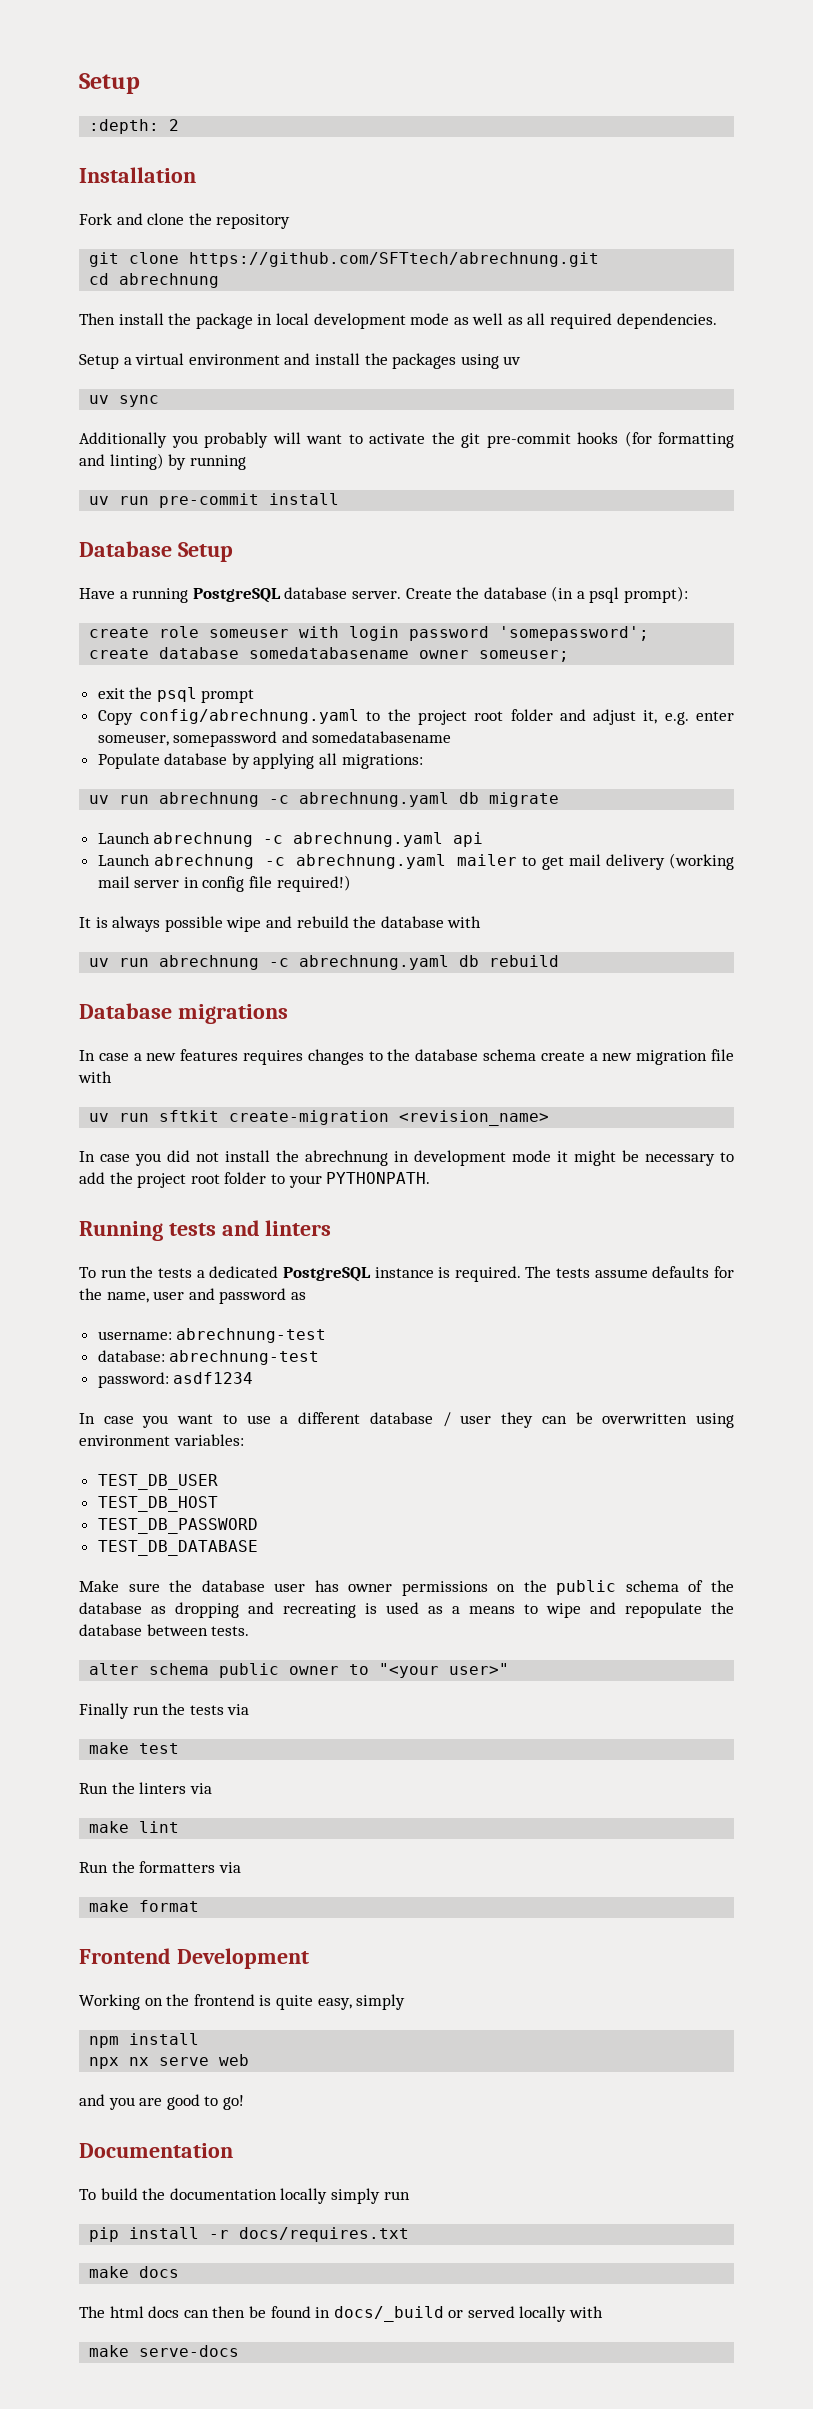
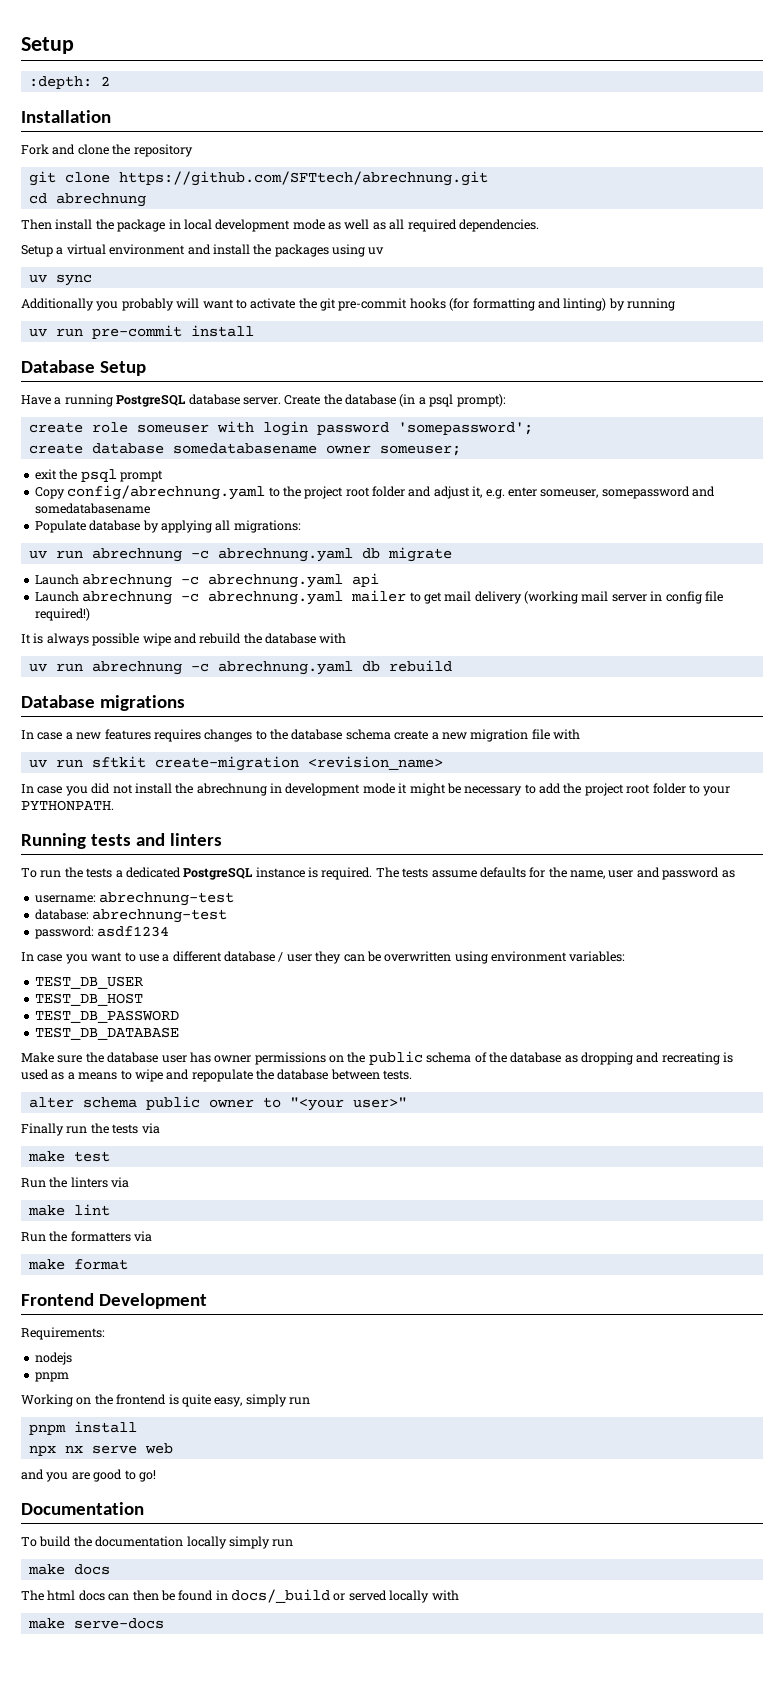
(309, 1958) none -> [21,1327,105,1340] [34,1352,72,1365] [34,1372,69,1382] // Requirements: // nodejs // pnpm
[89,2036,120,2048] // npm -> [289,1397,310,1405] [28,1424,66,1435] run // pnpm
[89,2227,410,2242] // pip install -r docs/requires.txt -> (294, 1543) none

